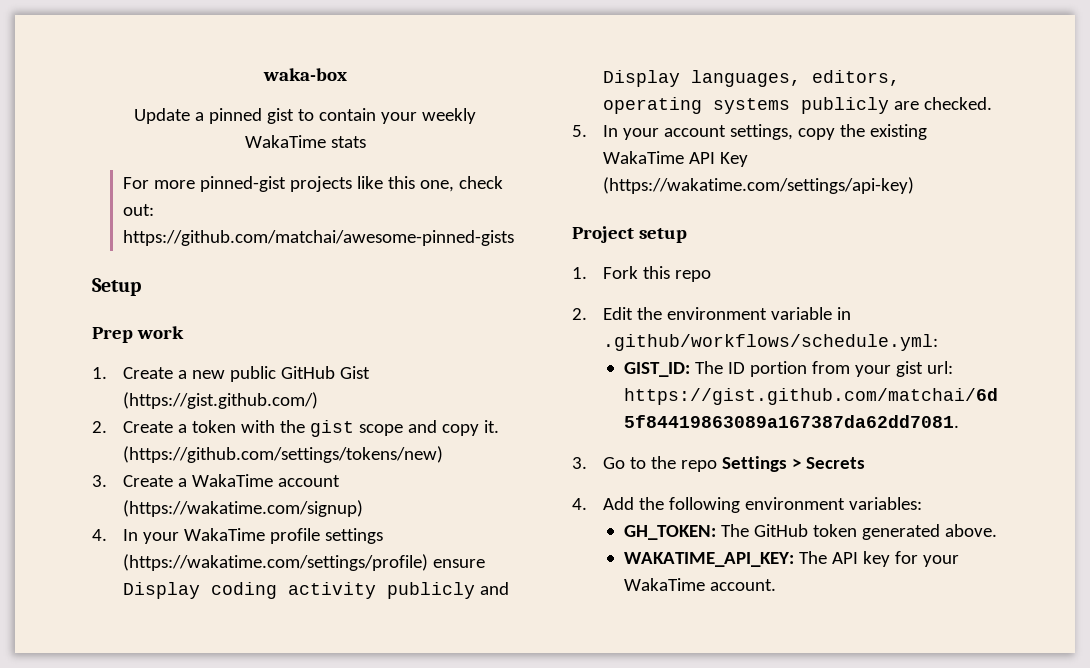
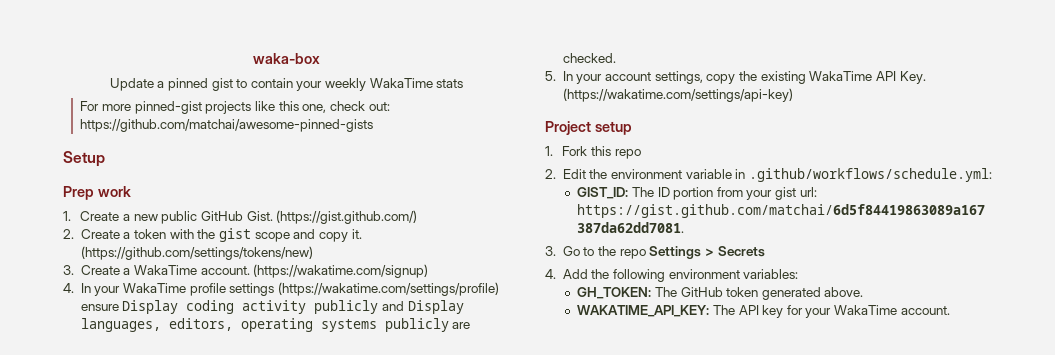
[340,366,371,379] Gist -> [246,211,273,221] Gist.
[278,475,341,487] account -> [200,266,250,275] account.
[720,152,749,167] Key -> [899,71,926,84] Key.

